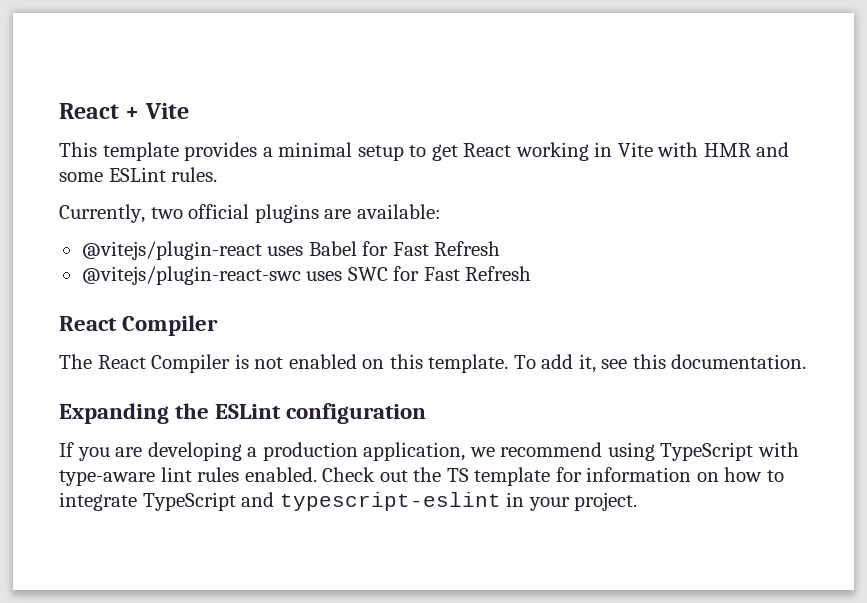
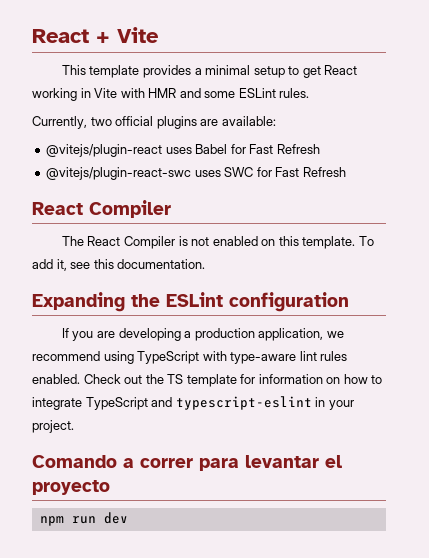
(638, 501) none -> [32,455,342,471] [32,480,110,495] [39,512,128,526] // Comando a correr para levantar el proyecto // npm run dev

